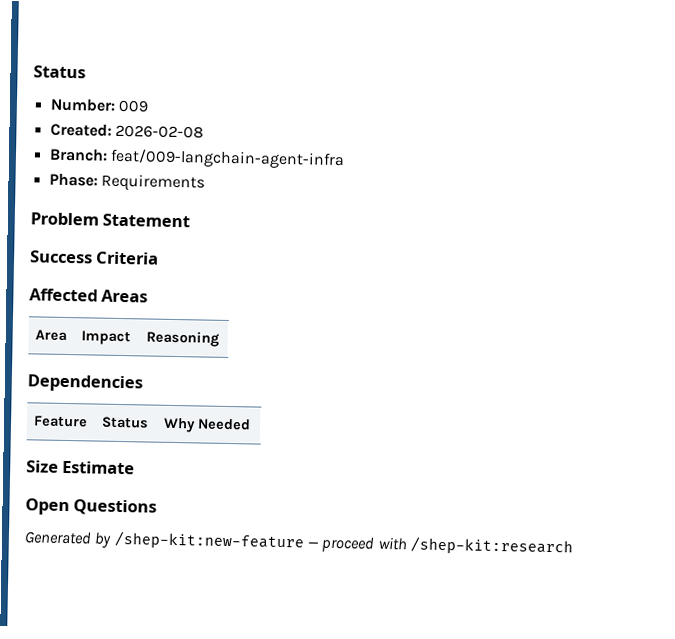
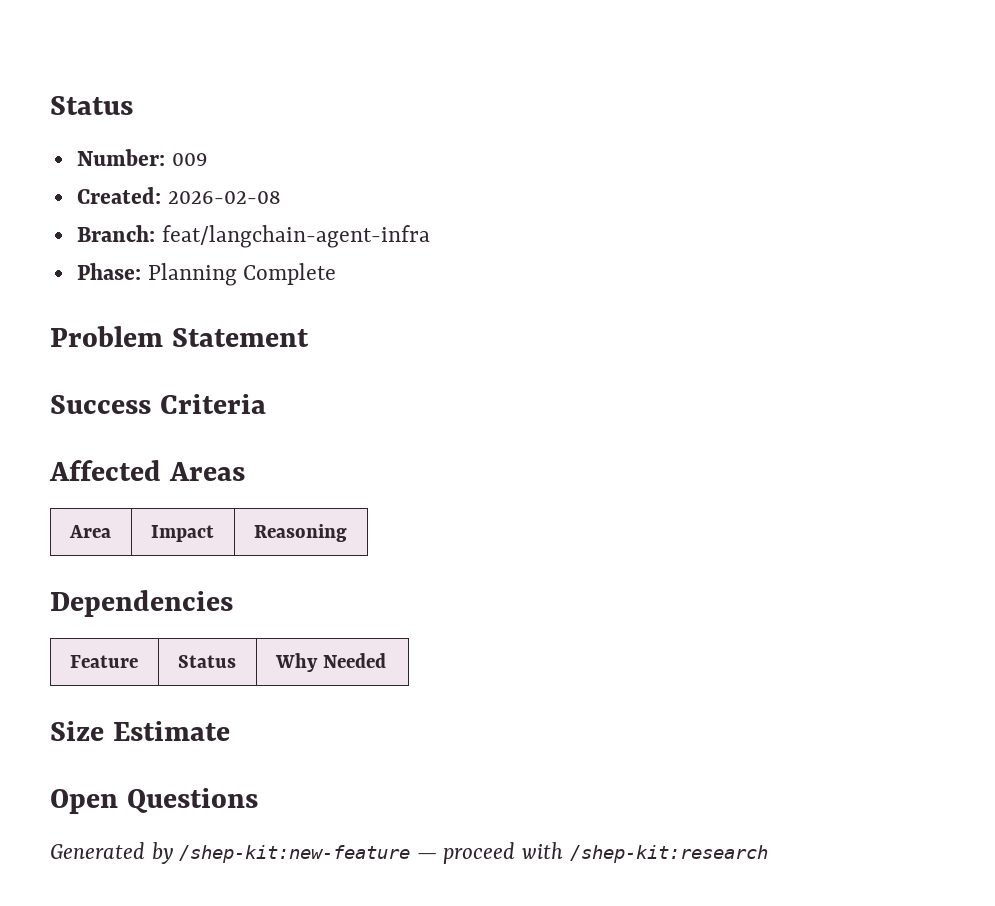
[109,148,345,170] feat/009-langchain-agent-infra -> [161,225,430,248] feat/langchain-agent-infra
[100,173,205,192] Requirements -> [147,263,337,286] Planning Complete

